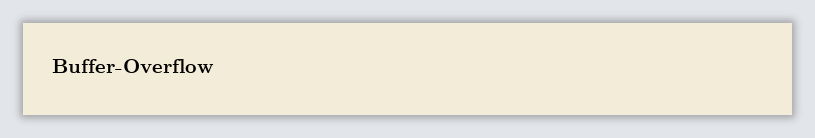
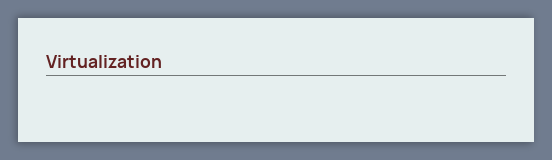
[52,59,214,73] Buffer-Overflow -> [46,55,162,68] Virtualization

